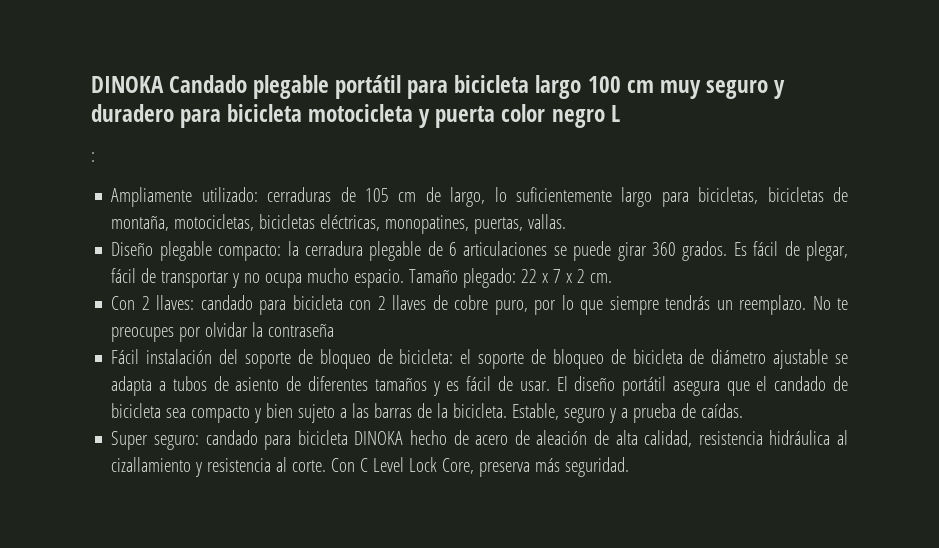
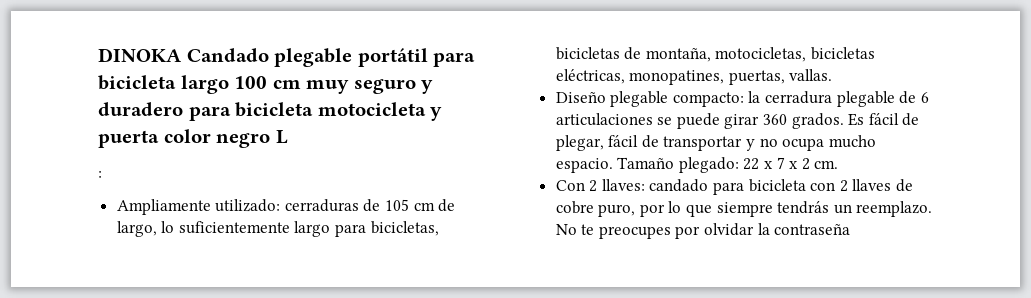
[111,349,849,369] [111,376,849,396] [111,403,744,423] [111,430,848,450] [111,457,630,477] // Fácil instalación del soporte de bloqueo de bicicleta: el soporte de bloqueo de bicicleta de diámetro ajustable se adapta a tubos de asiento de diferentes tamaños y es fácil de usar. El diseño portátil asegura que el candado de bicicleta sea compacto y bien sujeto a las barras de la bicicleta. Estable, seguro y a prueba de caídas. // Super seguro: candado para bicicleta DINOKA hecho de acero de aleación de alta calidad, resistencia hidráulica al cizallamiento y resistencia al corte. Con C Level Lock Core, preserva más seguridad. -> (851, 229) none

